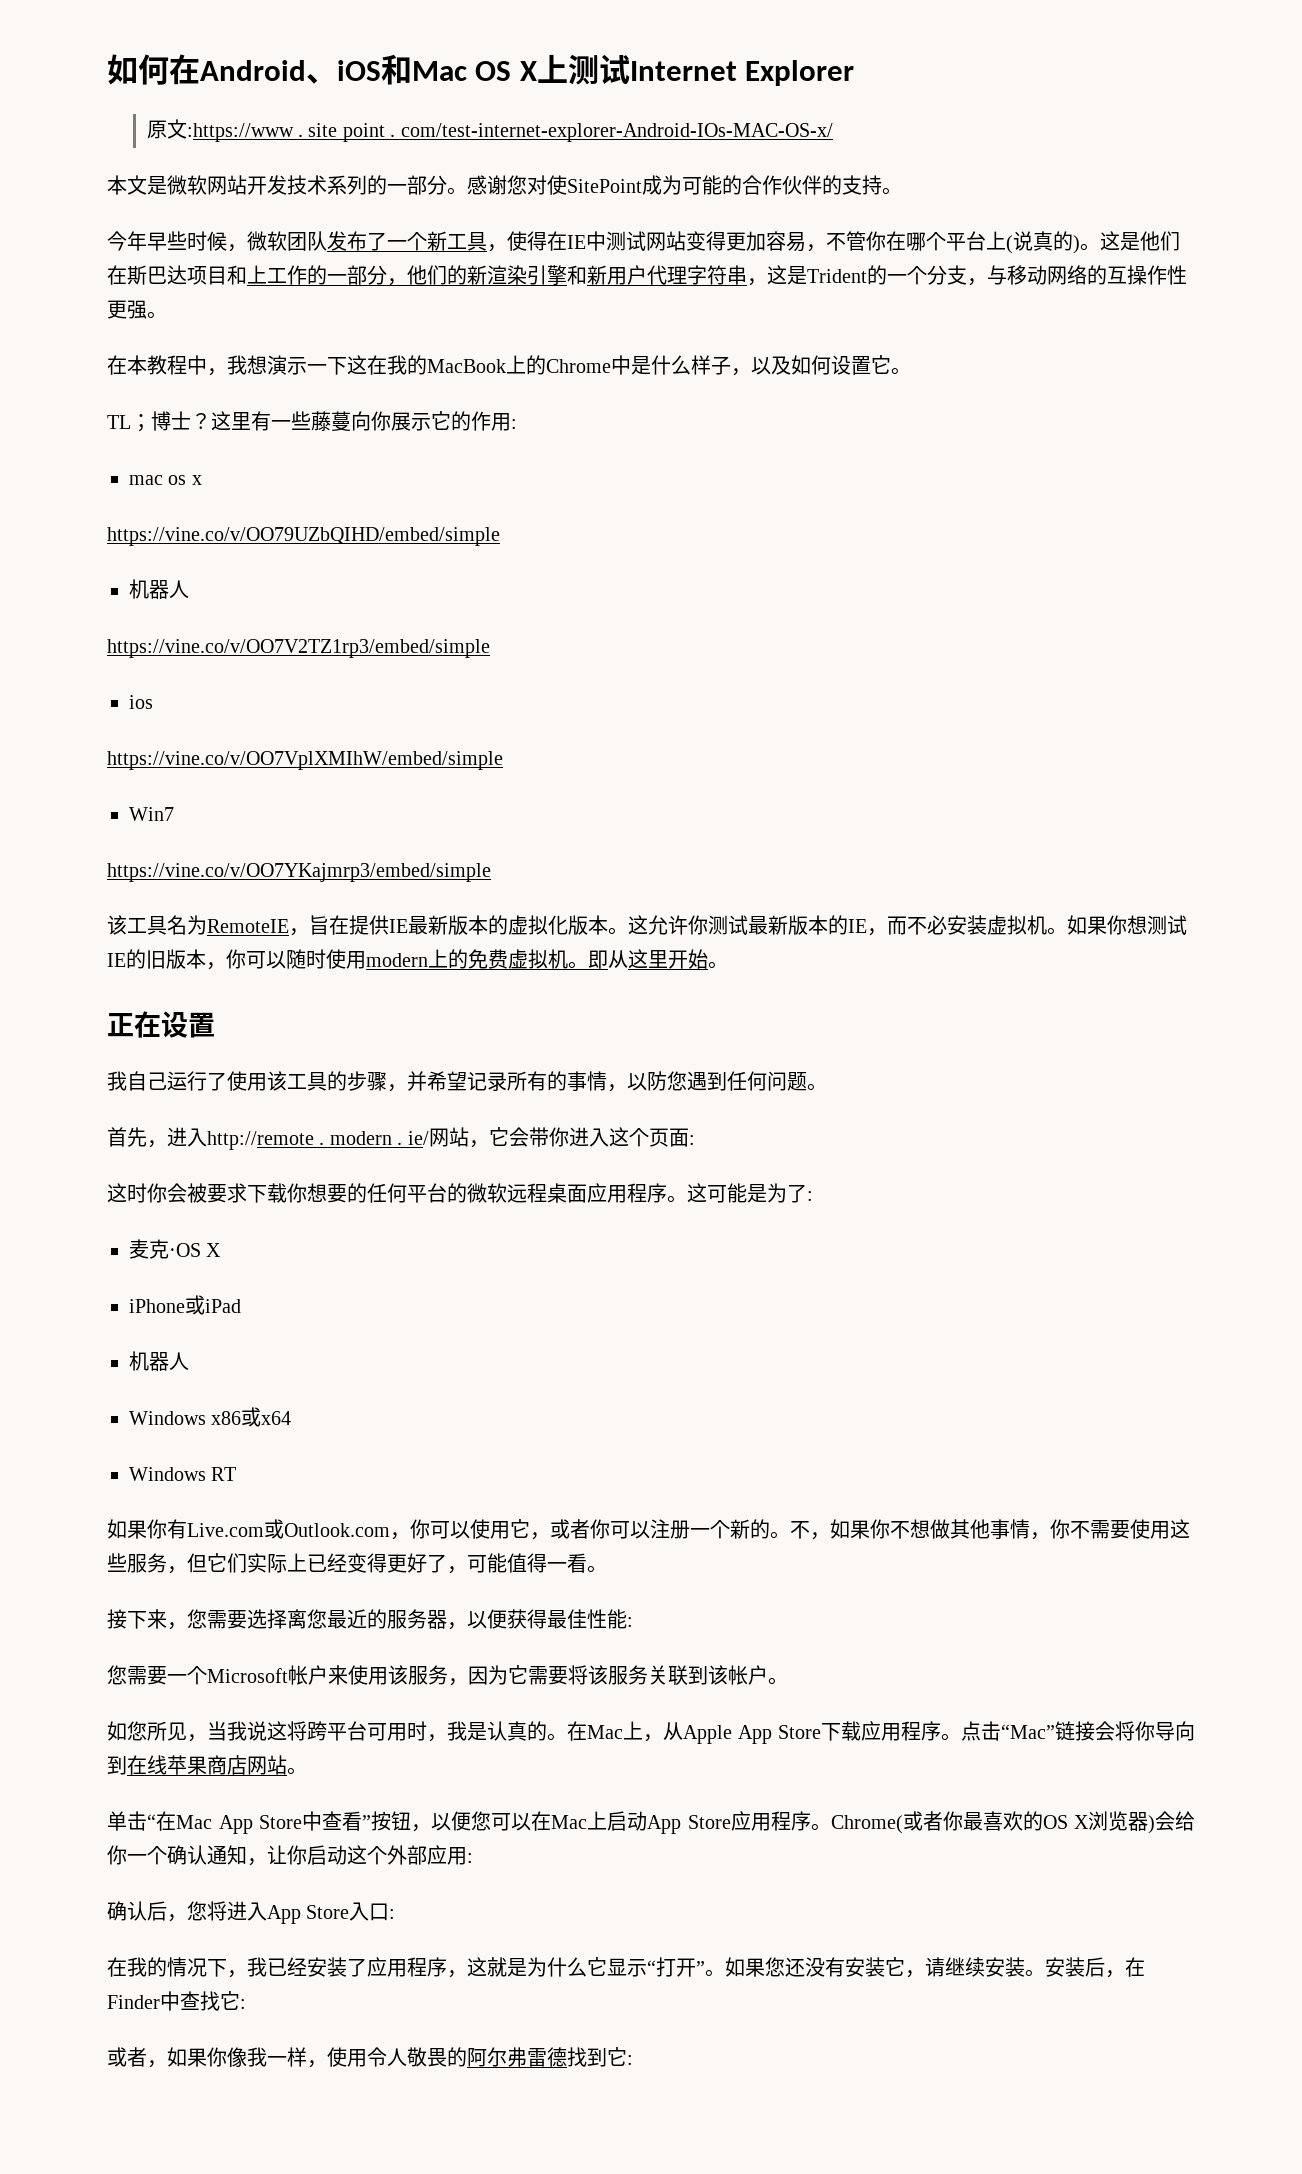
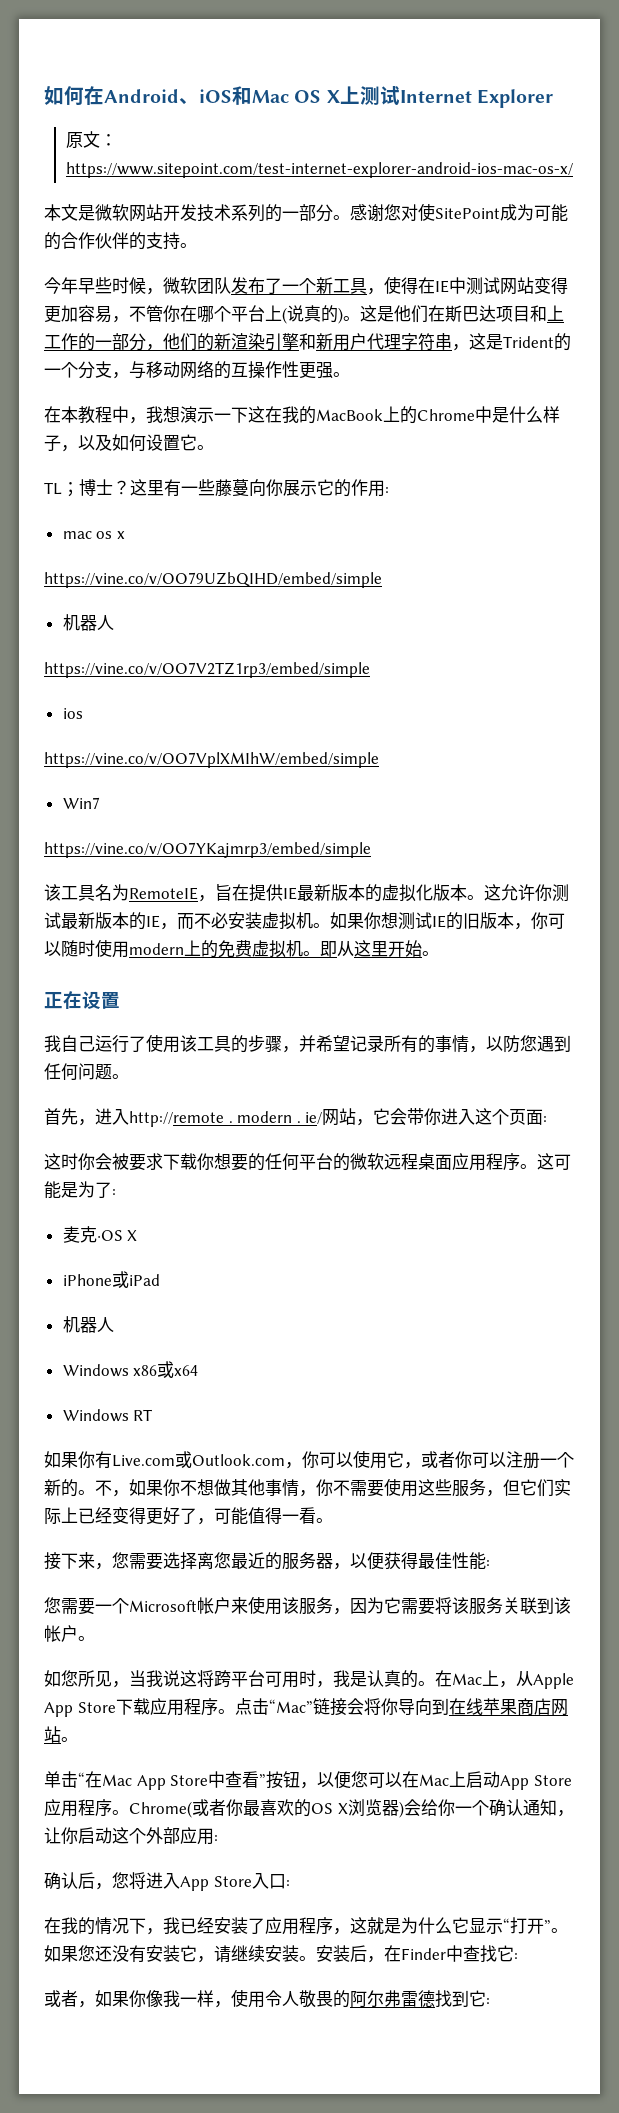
[186,123,833,142] :https://www . site point . com/test-internet-explorer-Android-IOs-MAC-OS-x/ -> [99,134,117,146] [65,162,573,178] ：https://www.sitepoint.com/test-internet-explorer-android-ios-mac-os-x/

